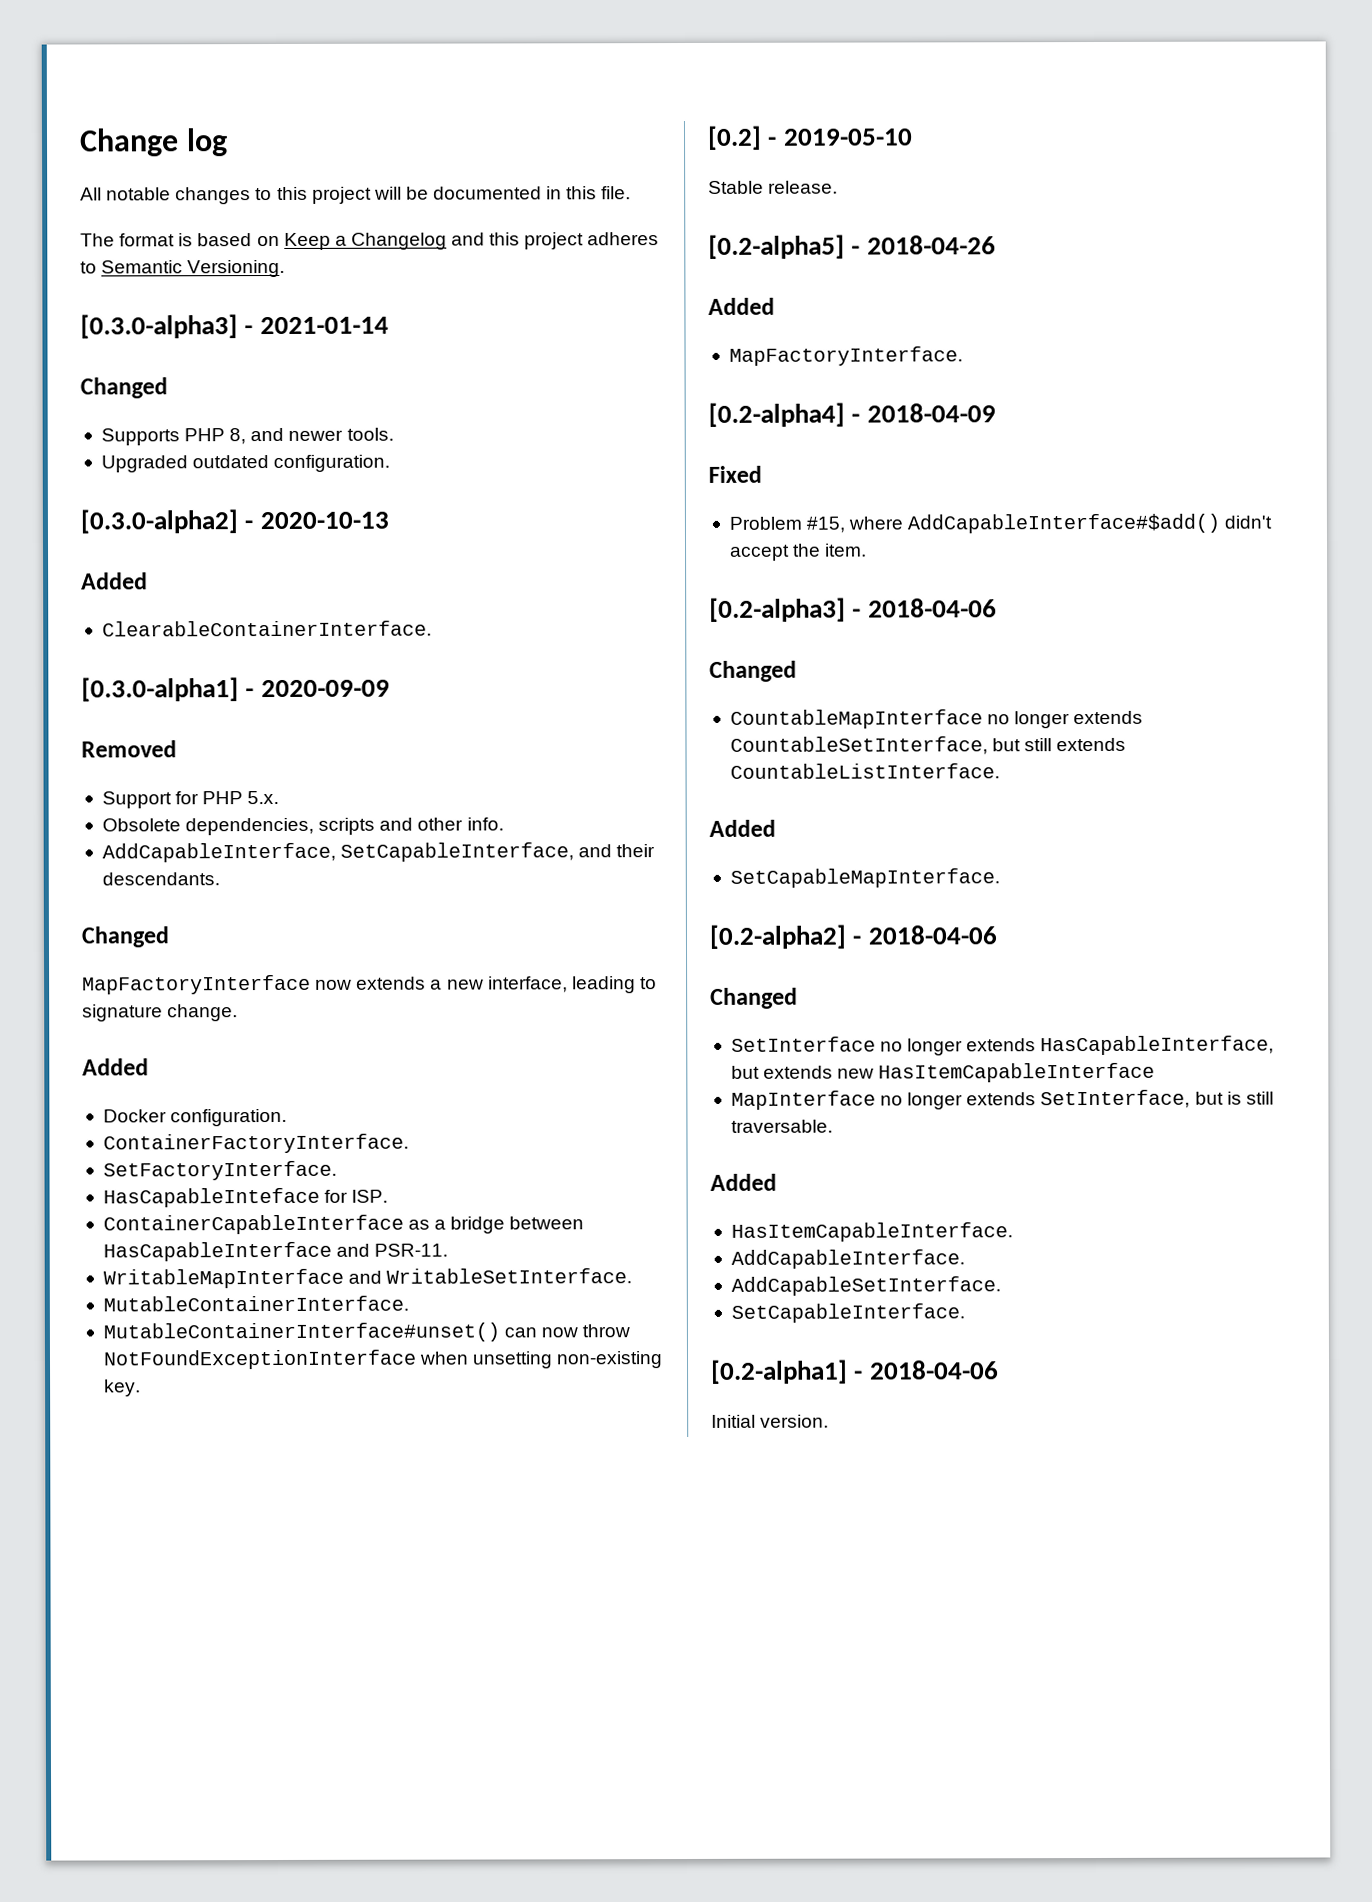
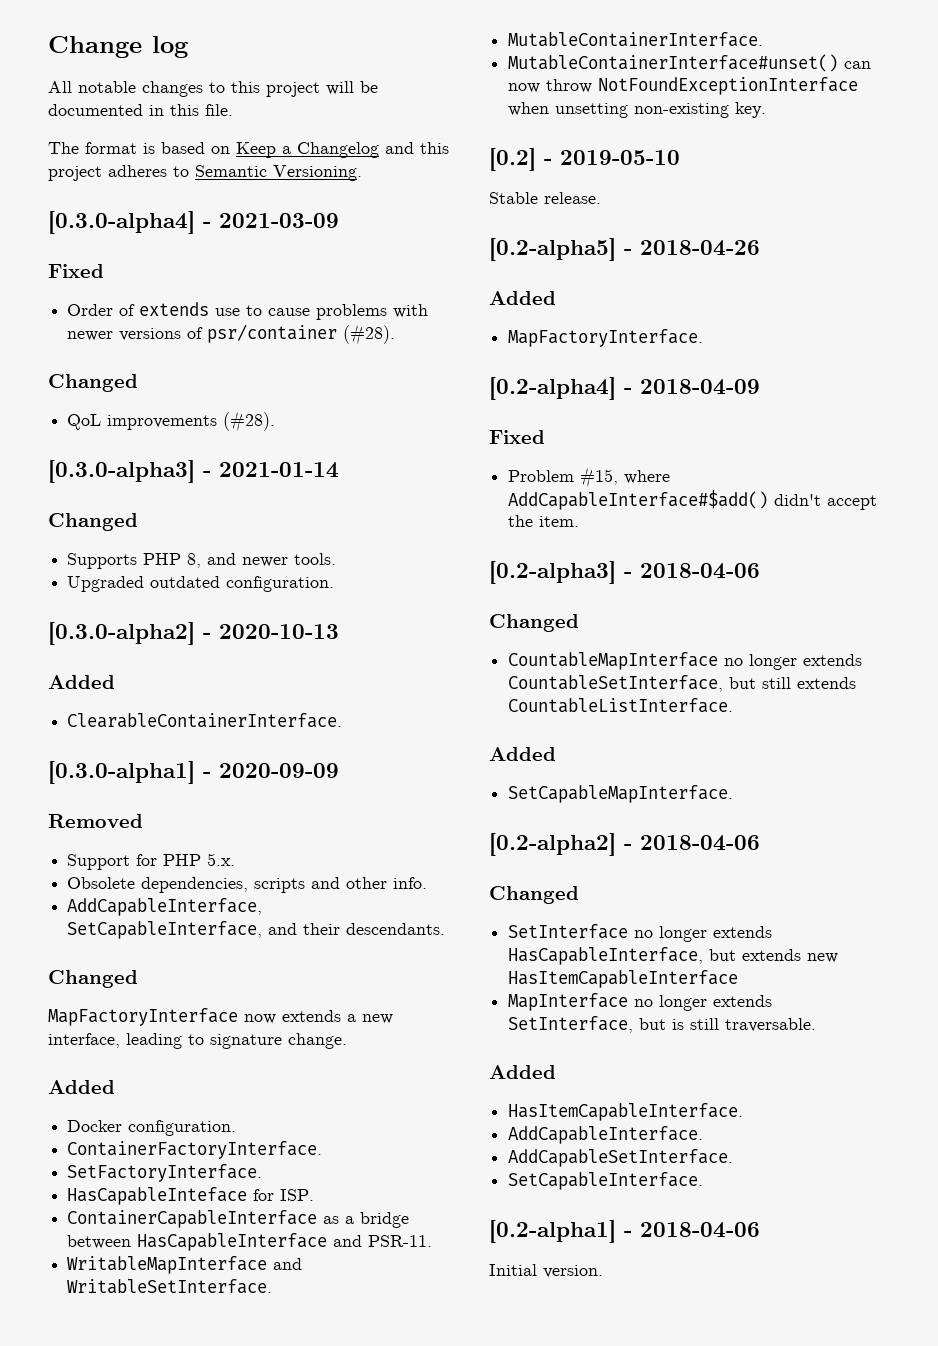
(286, 268) none -> [48,211,339,234] [48,264,104,278] [67,302,429,320] [67,324,396,345] [48,374,138,392] [67,411,276,432] // [0.3.0-alpha4] - 2021-03-09 // Fixed // Order of extends use to cause problems with newer versions of psr/container (#28). // Changed // QoL improvements (#28).

